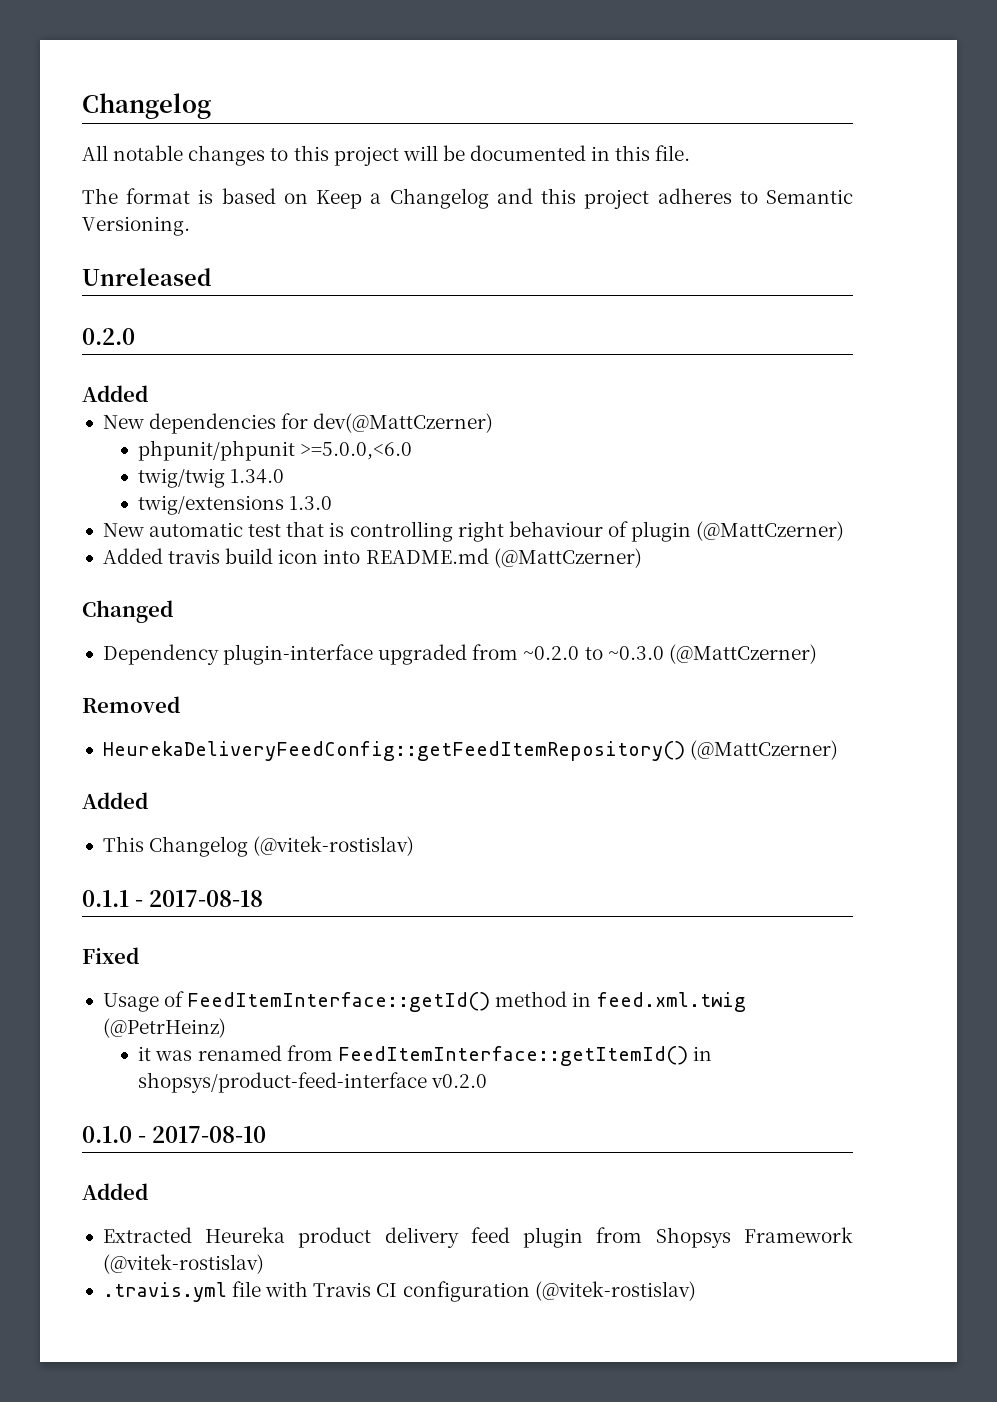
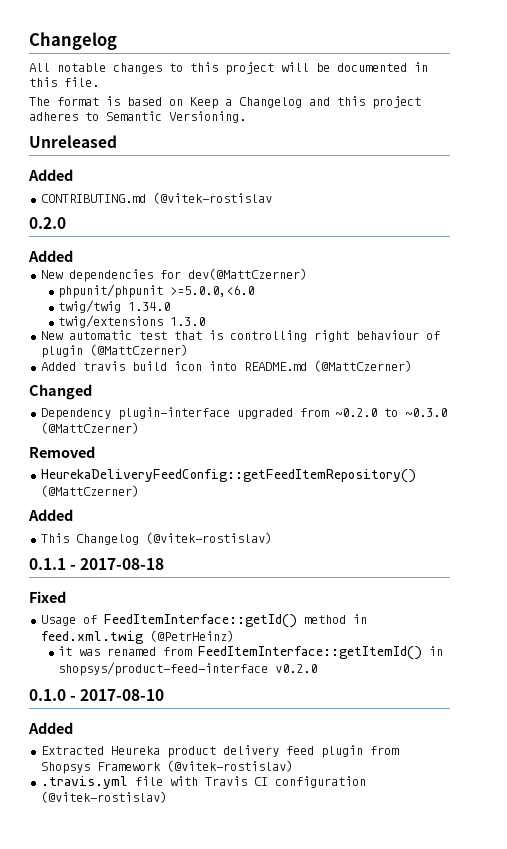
(211, 277) none -> [28,169,73,181] [40,192,272,204] // Added // CONTRIBUTING.md (@vitek-rostislav

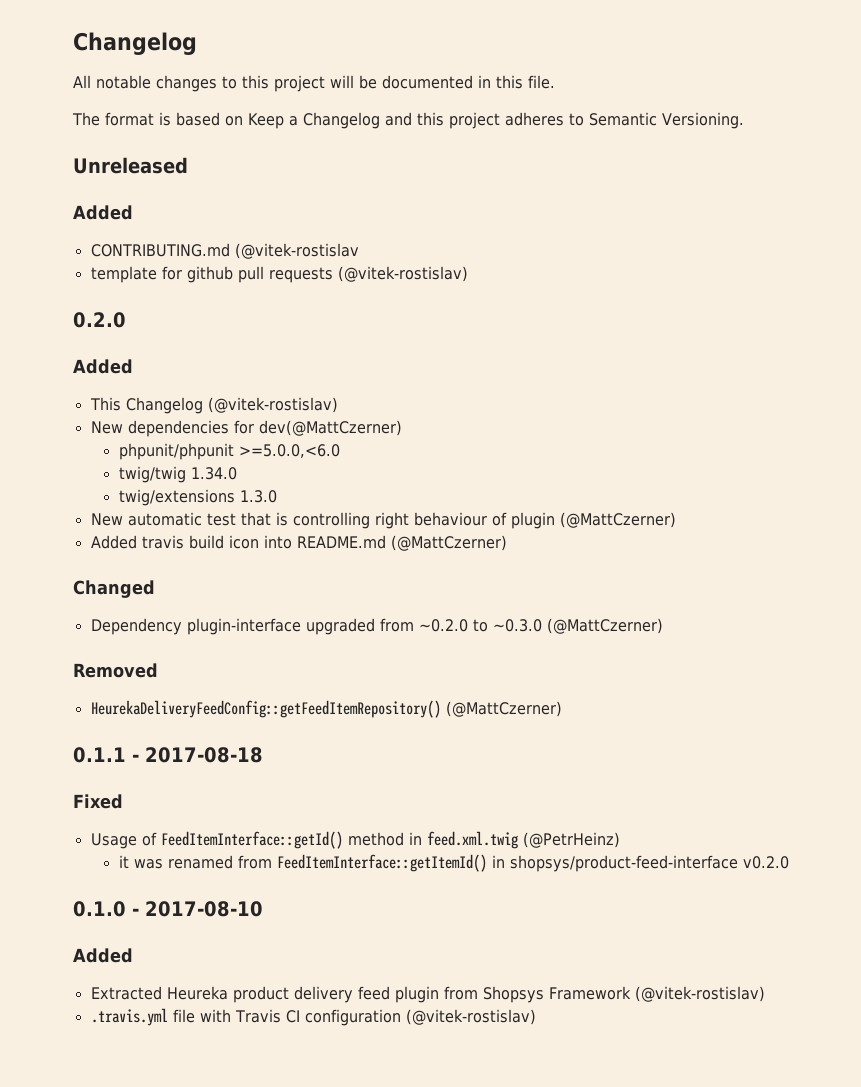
(272, 198) none -> [90,266,468,283] // template for github pull requests (@vitek-rostislav)
(73, 256) none -> [89,397,338,414] // This Changelog (@vitek-rostislav)
[28,509,73,521] [40,532,272,545] // Added // This Changelog (@vitek-rostislav) -> (562, 709) none

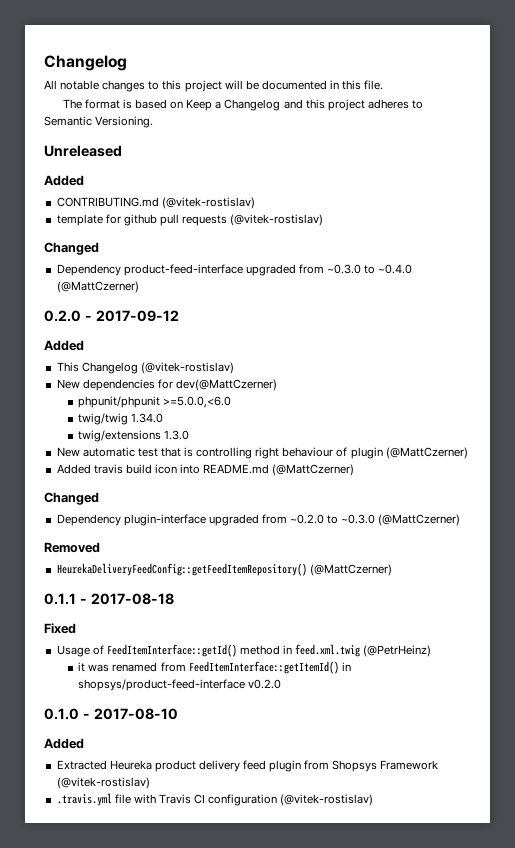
[234,243,359,259] (@vitek-rostislav -> [161,197,255,209] (@vitek-rostislav)
(468, 274) none -> [44,242,99,255] [56,264,413,276] [56,281,139,293] // Changed // Dependency product-feed-interface upgraded from ~0.3.0 to ~0.4.0 (@MattCzerner)
(126, 320) none -> [84,310,179,322] - 2017-09-12

